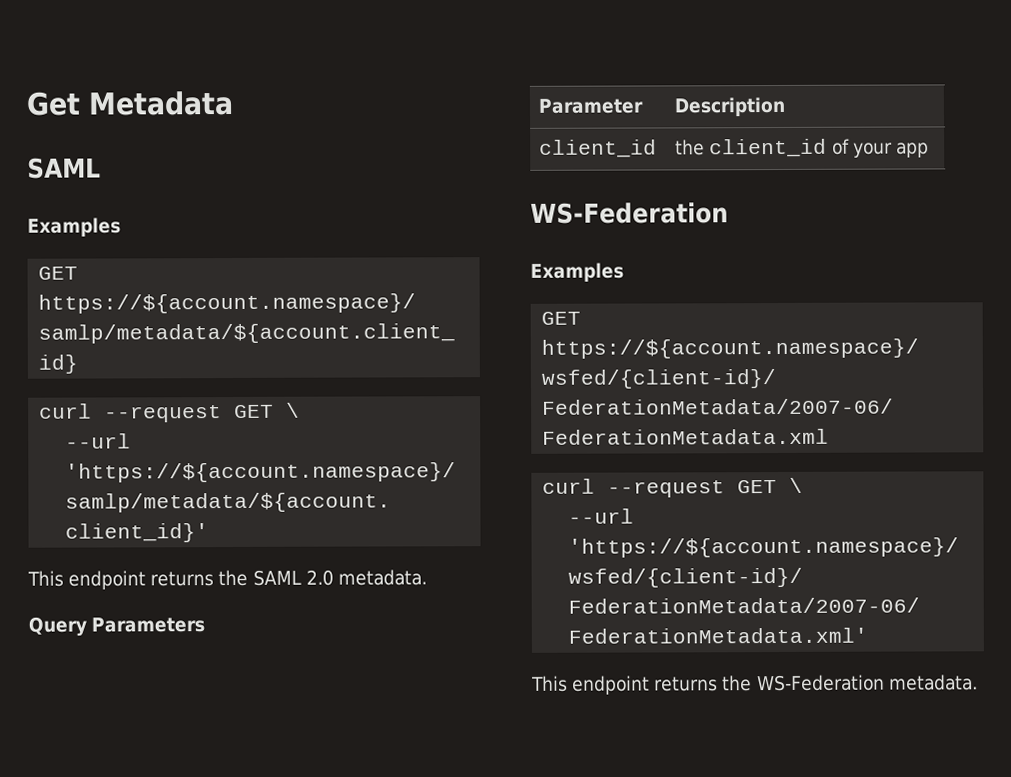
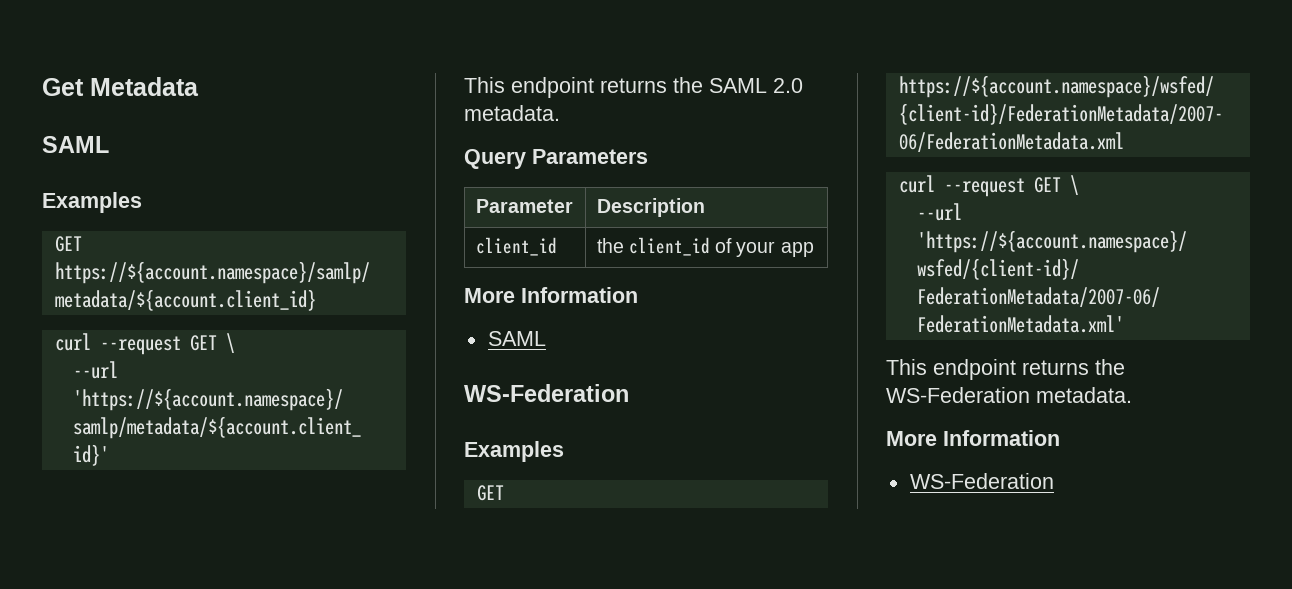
(929, 150) none -> [464,287,638,303] [487,331,546,346] // More Information // SAML
(978, 682) none -> [886,430,1060,446] [909,473,1054,489] // More Information // WS-Federation

